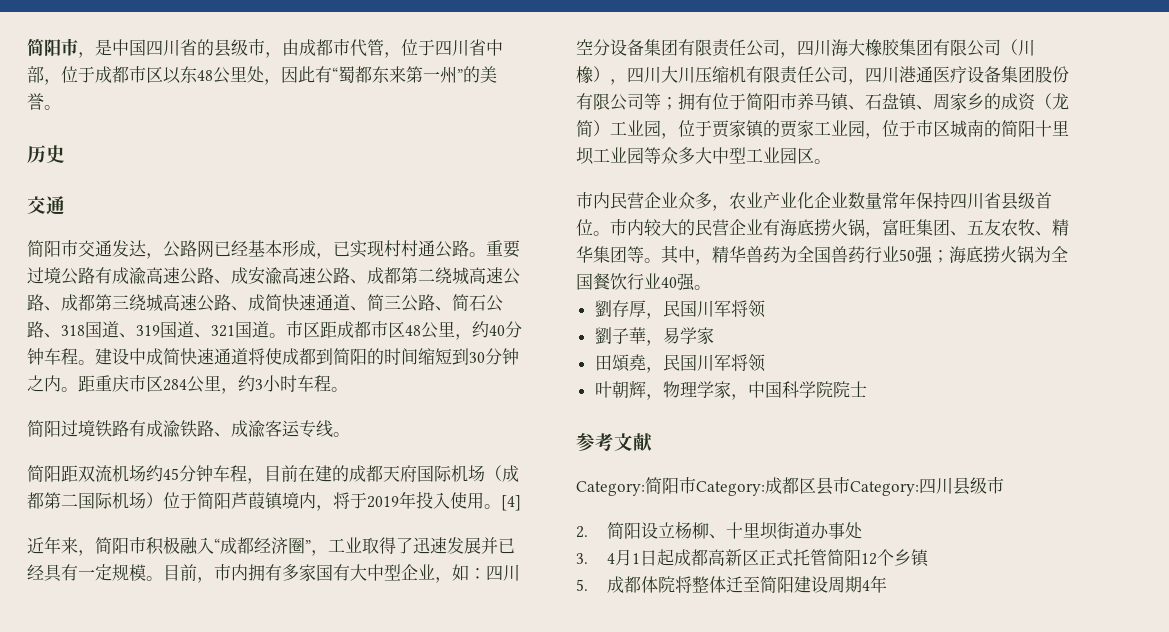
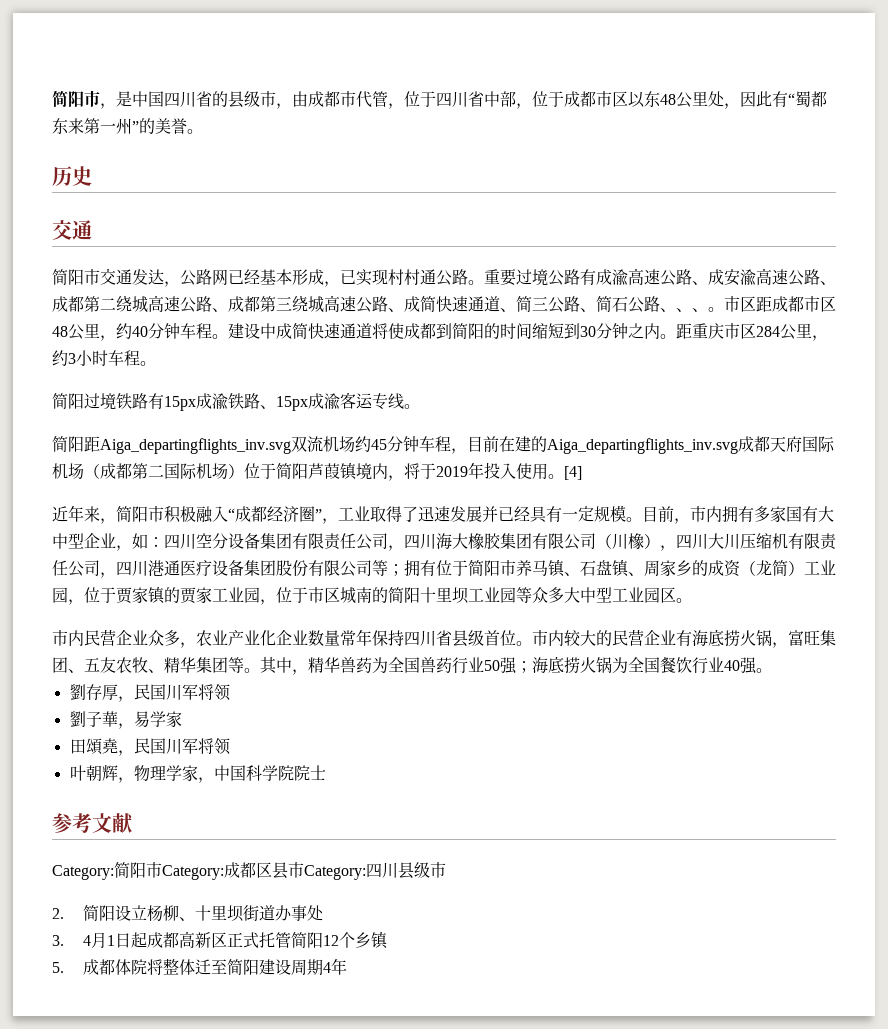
[61,321,269,338] 318国道、319国道、321国道 -> [676,308,708,312] 、、
(146, 428) none -> [164,396,196,411] 15px
(231, 434) none -> [276,396,308,411] 15px
(78, 473) none -> [100,438,291,454] Aiga_departingflights_inv.svg
(349, 473) none -> [547,438,738,454] Aiga_departingflights_inv.svg

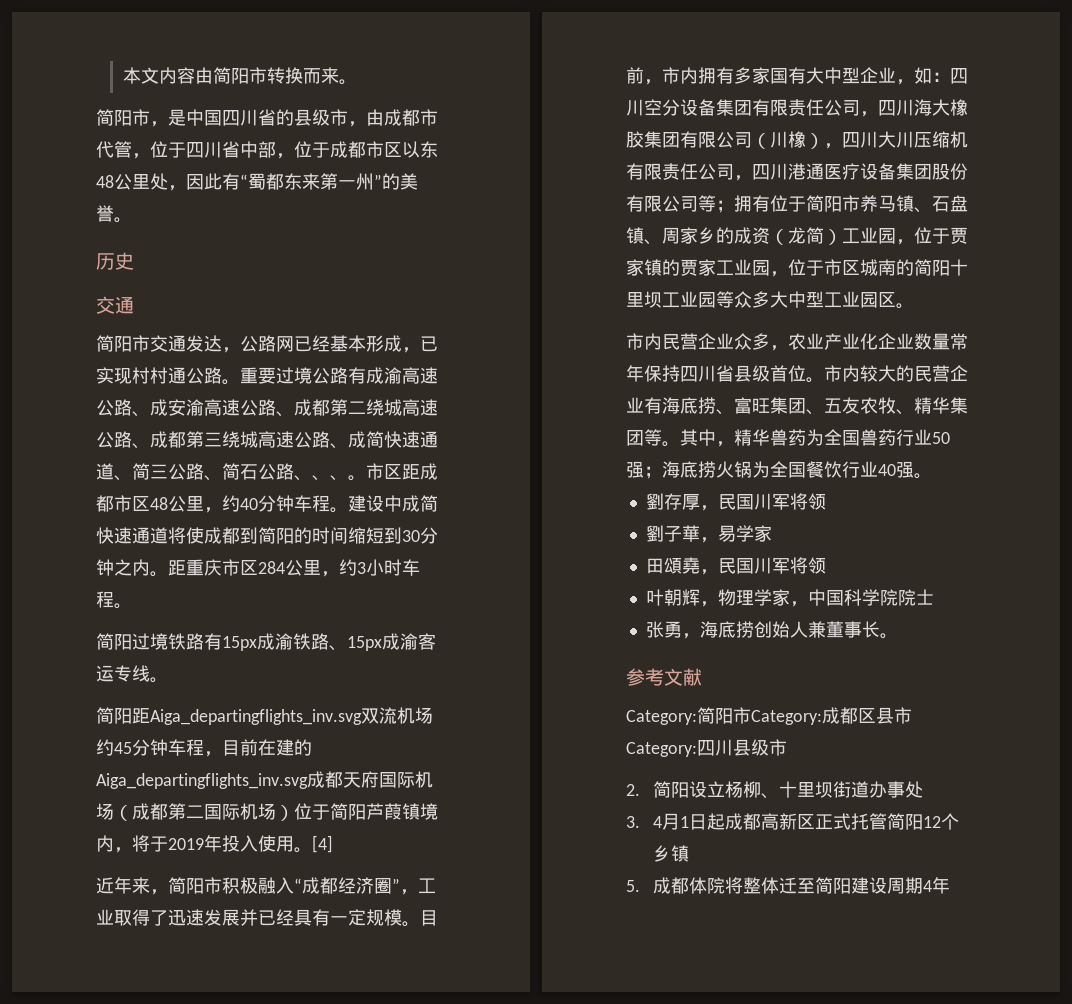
(52, 98) none -> [122,67,357,85] 本文内容由简阳市转换而来。 //
[740,630,788,648] 火锅， -> [716,409,734,415] 、
(326, 772) none -> [645,621,898,639] // 张勇，海底捞创始人兼董事长。

